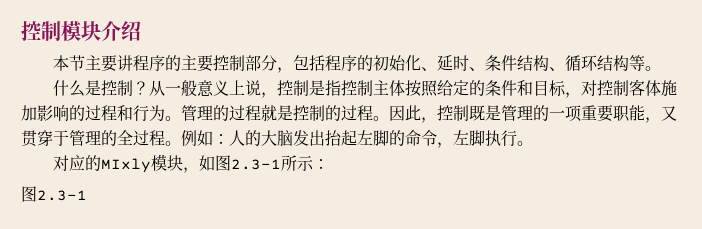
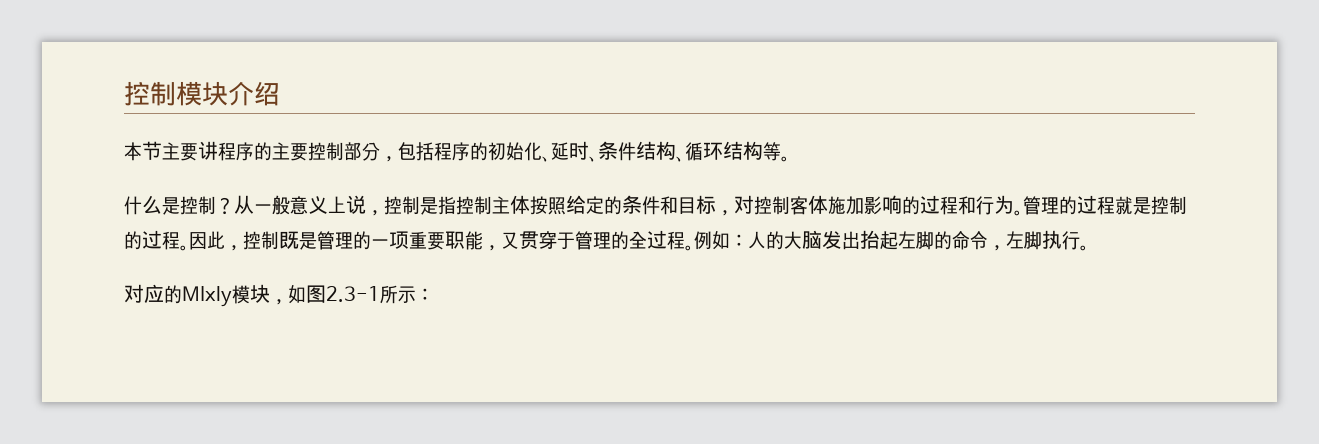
[21,186,87,202] // 图2.3-1 -> (434, 294) none

